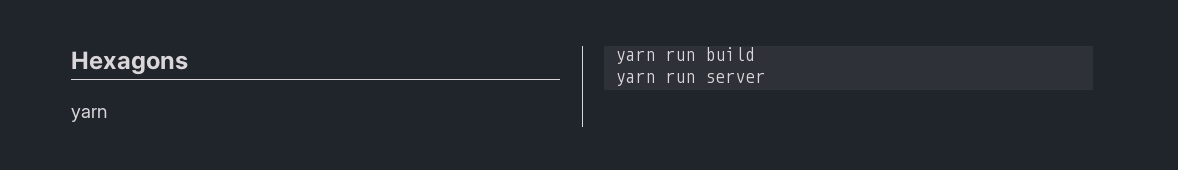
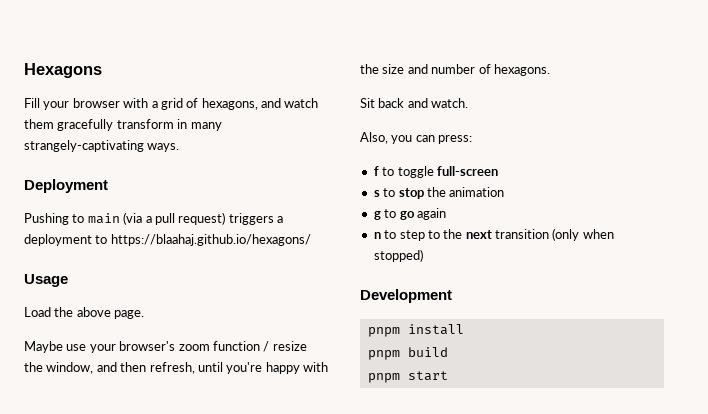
[71,108,107,122] [615,47,756,64] [615,72,766,86] yarn // yarn run build // yarn run server -> [24,98,319,110] [24,119,222,131] [24,140,180,152] [24,179,108,193] [24,212,283,225] [24,234,311,246] [24,274,68,287] [24,307,145,319] [24,341,307,353] [24,362,328,374] [360,64,550,76] [360,98,469,108] [360,132,473,144] [373,166,498,178] [373,187,505,199] [373,208,446,220] [373,228,614,241] [373,249,423,262] [360,289,452,303] [367,324,464,337] [367,347,448,360] [367,371,448,383] Fill your browser with a grid of hexagons, and watch them gracefully transform in many strangely-captivating ways. // Deployment // Pushing to main (via a pull request) triggers a deployment to https://blaahaj.github.io/hexagons/ // Usage // Load the above page. // Maybe use your browser's zoom function / resize the window, and then refresh, until you're happy with the size and number of hexagons. // Sit back and watch. // Also, you can press: // f to toggle full-screen // s to stop the animation // g to go again // n to step to the next transition (only when stopped) // Development // pnpm install // pnpm build // pnpm start

